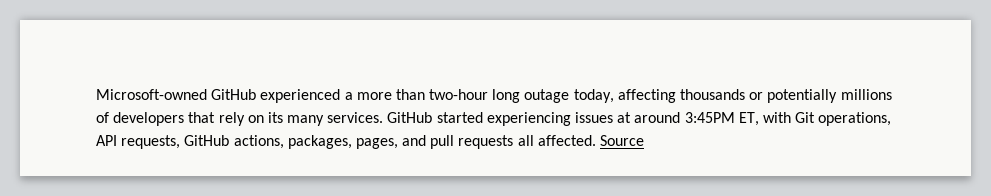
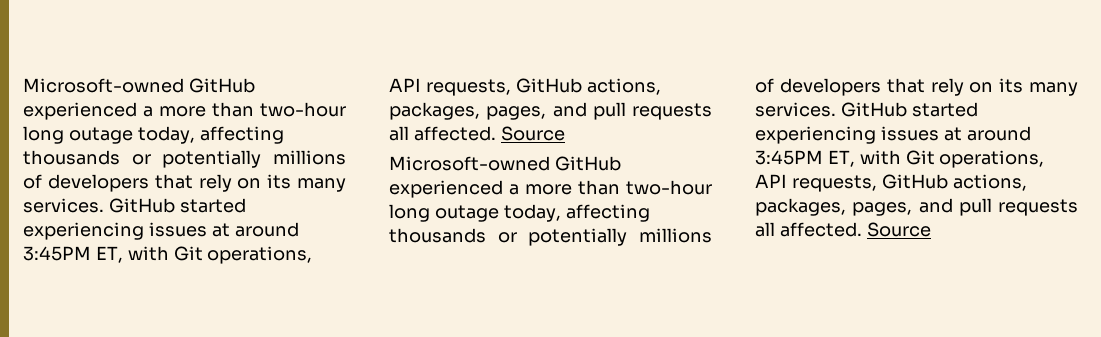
(645, 140) none -> [389,156,621,171] [389,180,712,198] [389,204,650,222] [389,228,712,246] [755,78,1078,96] [755,102,978,117] [755,126,1031,144] [755,150,1045,168] [755,174,1027,192] [755,198,1078,216] [755,222,931,237] // Microsoft-owned GitHub experienced a more than two-hour long outage today, affecting thousands or potentially millions of developers that rely on its many services. GitHub started experiencing issues at around 3:45PM ET, with Git operations, API requests, GitHub actions, packages, pages, and pull requests all affected. Source

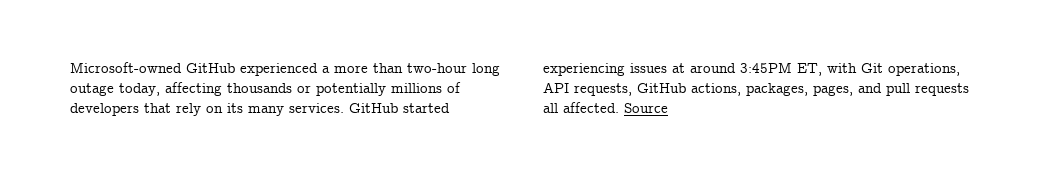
[389,156,621,171] [389,180,712,198] [389,204,650,222] [389,228,712,246] [755,78,1078,96] [755,102,978,117] [755,126,1031,144] [755,150,1045,168] [755,174,1027,192] [755,198,1078,216] [755,222,931,237] // Microsoft-owned GitHub experienced a more than two-hour long outage today, affecting thousands or potentially millions of developers that rely on its many services. GitHub started experiencing issues at around 3:45PM ET, with Git operations, API requests, GitHub actions, packages, pages, and pull requests all affected. Source -> (668, 108) none

